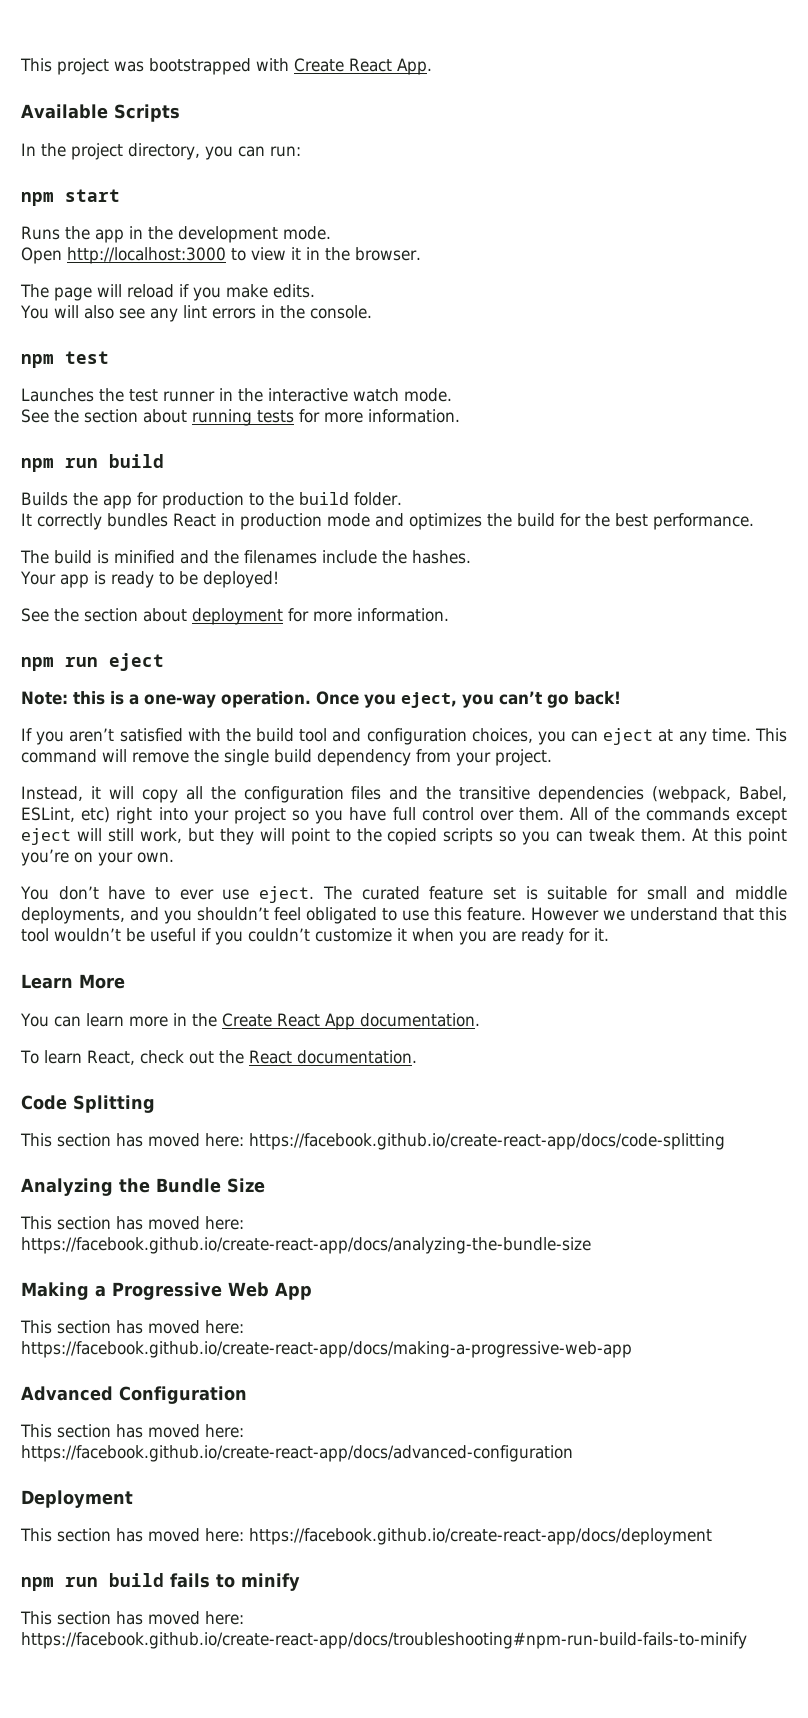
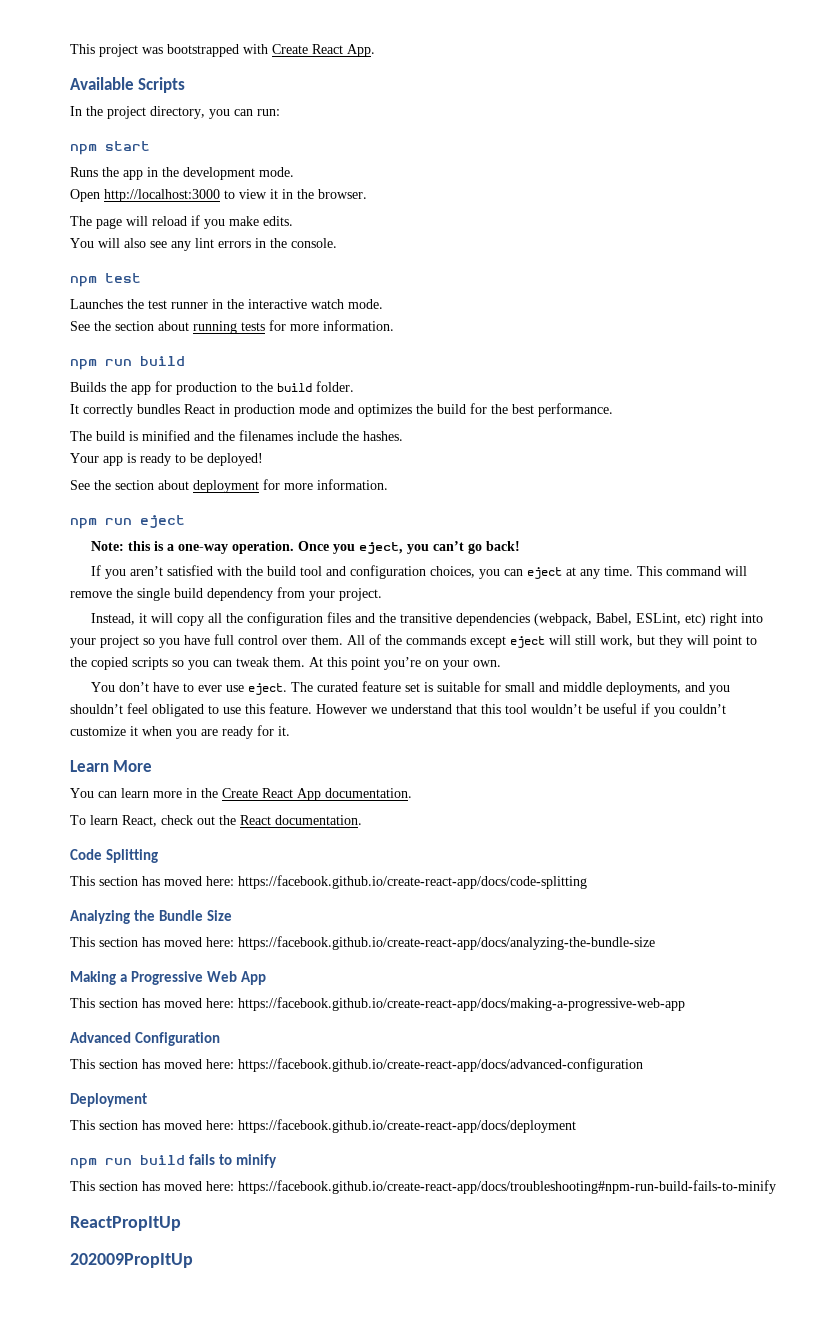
(747, 1640) none -> [70,1216,181,1231] [70,1253,193,1268] // ReactPropItUp // 202009PropItUp

